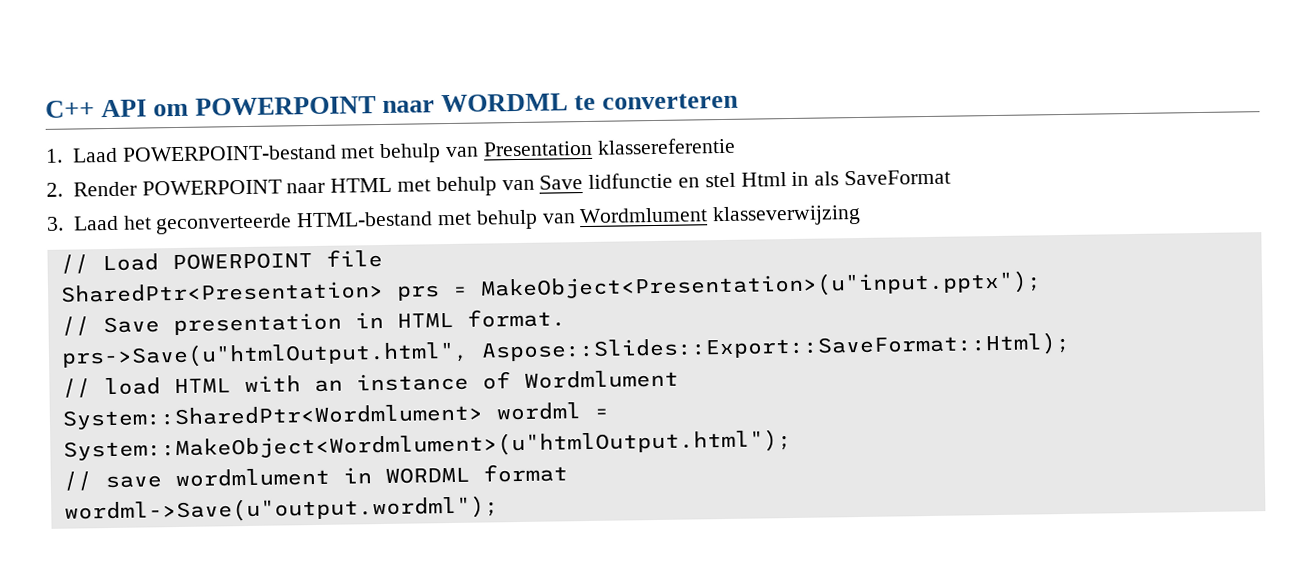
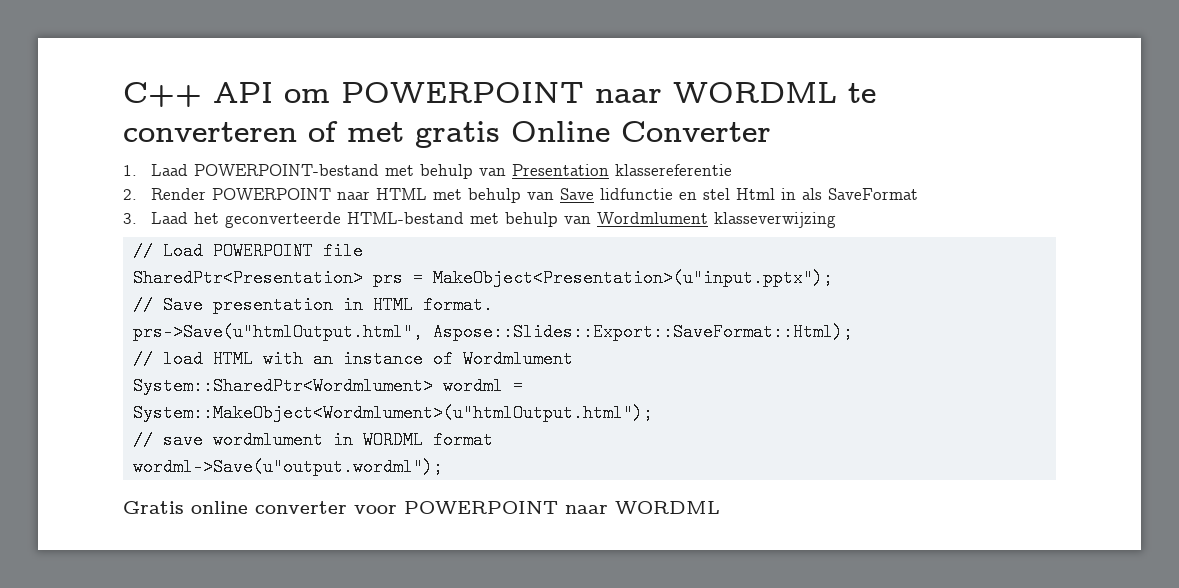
(740, 101) none -> [308,121,771,148] of met gratis Online Converter
(499, 509) none -> [123,501,720,514] // Gratis online converter voor POWERPOINT naar WORDML

